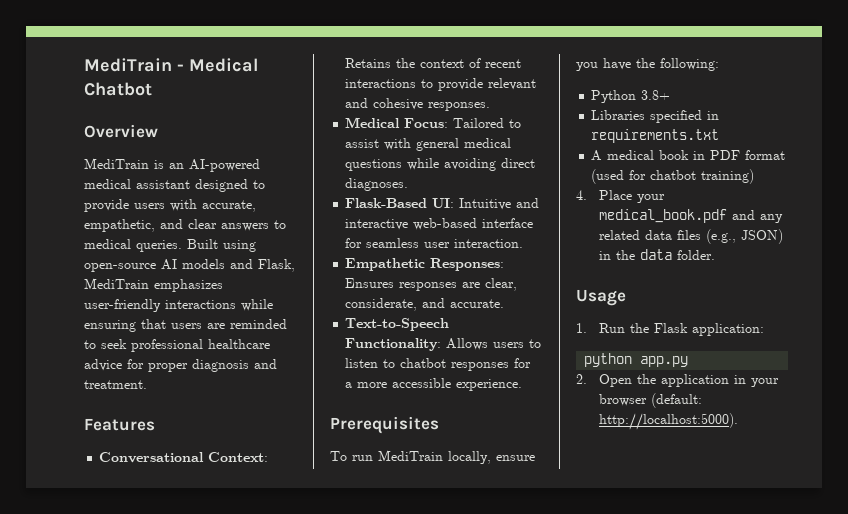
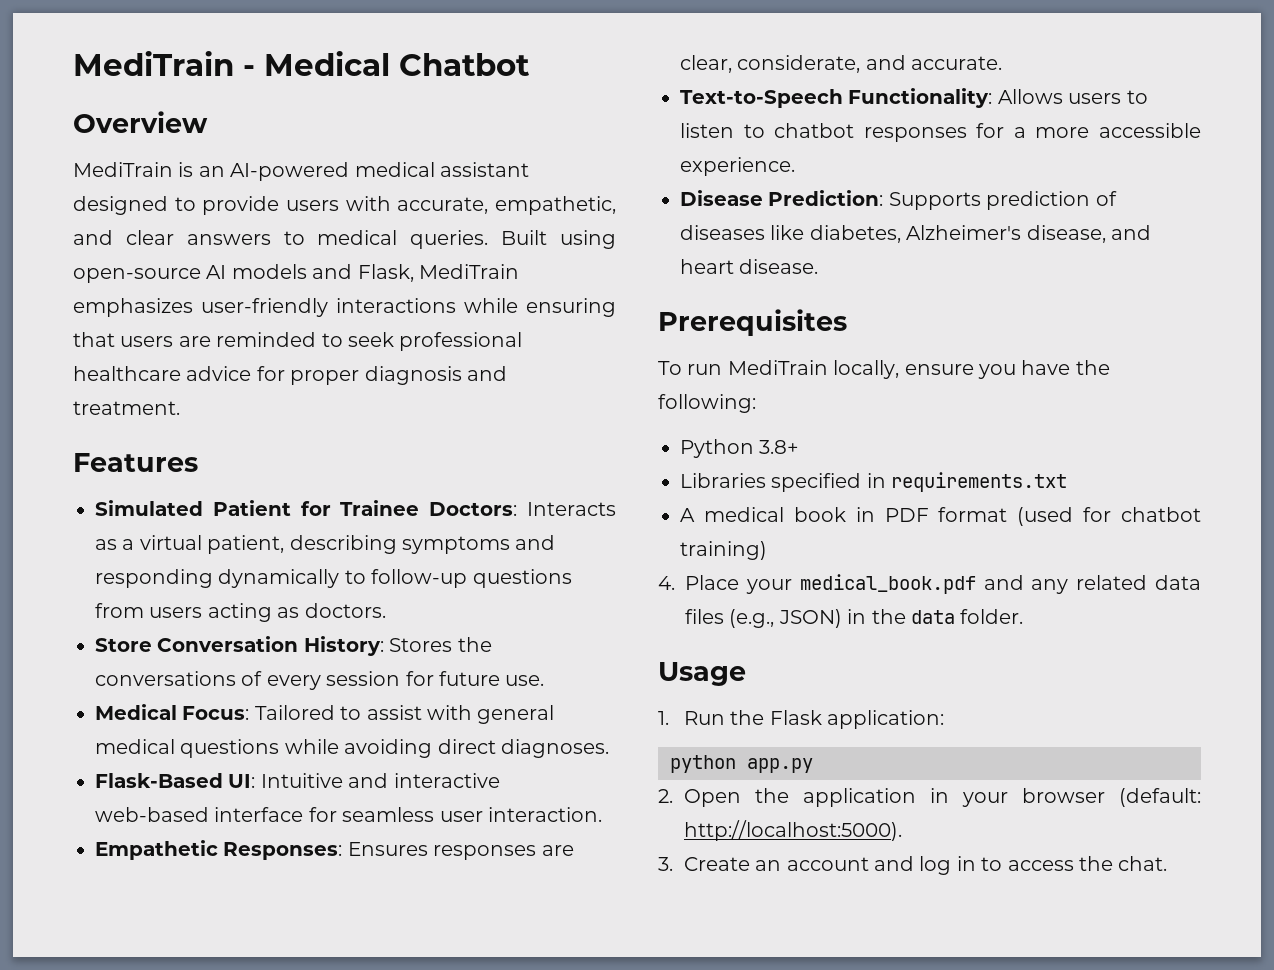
[99,452,269,463] [345,58,522,68] [345,78,537,91] [345,98,491,111] Conversational Context: Retains the context of recent interactions to provide relevant and cohesive responses. -> [95,500,616,516] [95,535,556,554] [95,569,572,588] [95,603,386,622] [95,636,492,656] [95,671,545,690] Simulated Patient for Trainee Doctors: Interacts as a virtual patient, describing symptoms and responding dynamically to follow-up questions from users acting as doctors. // Store Conversation History: Stores the conversations of every session for future use.
(523, 385) none -> [680,190,1117,210] [680,225,1151,243] [680,259,819,274] // Disease Prediction: Supports prediction of diseases like diabetes, Alzheimer's disease, and heart disease.
(739, 421) none -> [658,856,1168,875] // 3. Create an account and log in to access the chat.

